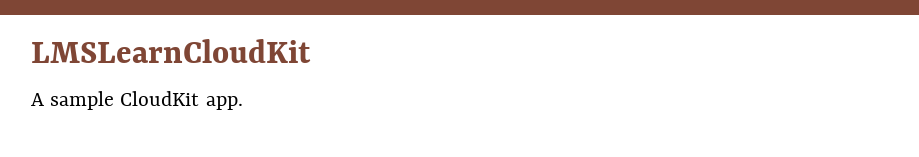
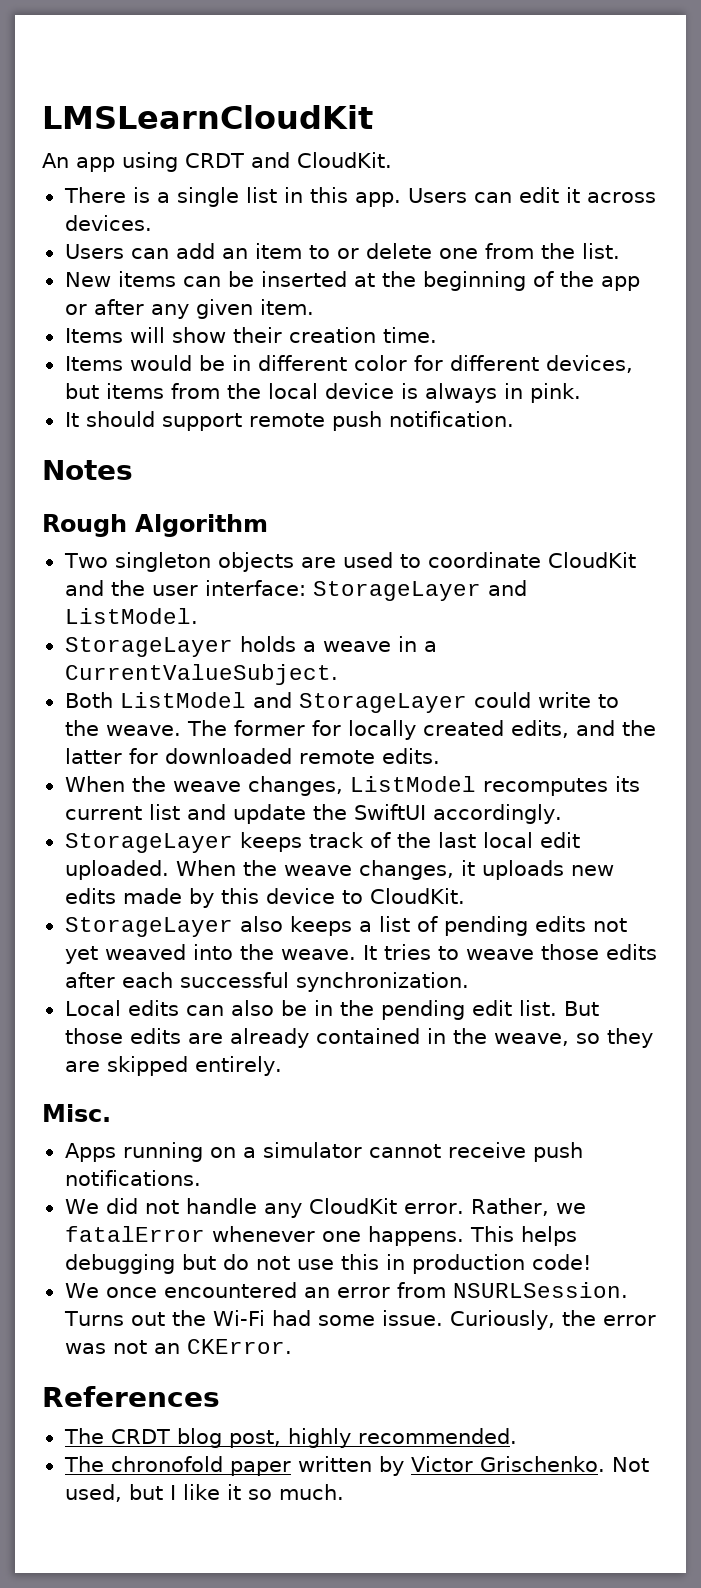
[31,91,243,110] A sample CloudKit app. -> [42,152,392,172] [63,187,656,207] [64,215,152,231] [64,243,620,259] [64,271,640,291] [64,299,314,319] [64,327,437,343] [64,355,633,373] [64,383,581,403] [64,411,514,431] [42,460,133,480] [42,514,268,537] [63,552,636,572] [64,580,527,601] [64,608,198,624] [64,636,437,657] [64,664,338,685] [64,692,619,713] [64,720,656,740] [64,748,440,764] [64,776,640,796] [64,804,562,824] [64,832,580,853] [64,860,614,880] [64,888,465,908] [64,916,627,937] [64,944,657,964] [64,972,469,992] [64,1000,599,1020] [64,1028,653,1048] [64,1056,282,1076] [42,1104,111,1122] [64,1142,583,1162] [64,1170,201,1186] [64,1198,586,1218] [64,1226,577,1246] [64,1254,591,1274] [64,1282,628,1298] [63,1310,657,1330] [64,1339,292,1354] [42,1386,220,1407] [63,1428,517,1448] [63,1456,649,1476] [64,1484,344,1502] An app using CRDT and CloudKit. // There is a single list in this app. Users can edit it across devices. // Users can add an item to or delete one from the list. // New items can be inserted at the beginning of the app or after any given item. // Items will show their creation time. // Items would be in different color for different devices, but items from the local device is always in pink. // It should support remote push notification. // Notes // Rough Algorithm // Two singleton objects are used to coordinate CloudKit and the user interface: StorageLayer and ListModel. // StorageLayer holds a weave in a CurrentValueSubject. // Both ListModel and StorageLayer could write to the weave. The former for locally created edits, and the latter for downloaded remote edits. // When the weave changes, ListModel recomputes its current list and update the SwiftUI accordingly. // StorageLayer keeps track of the last local edit uploaded. When the weave changes, it uploads new edits made by this device to CloudKit. // StorageLayer also keeps a list of pending edits not yet weaved into the weave. It tries to weave those edits after each successful synchronization. // Local edits can also be in the pending edit list. But those edits are already contained in the weave, so they are skipped entirely. // Misc. // Apps running on a simulator cannot receive push notifications. // We did not handle any CloudKit error. Rather, we fatalError whenever one happens. This helps debugging but do not use this in production code! // We once encountered an error from NSURLSession. Turns out the Wi-Fi had some issue. Curiously, the error was not an CKError. // References // The CRDT blog post, highly recommended. // The chronofold paper written by Victor Grischenko. Not used, but I like it so much.

